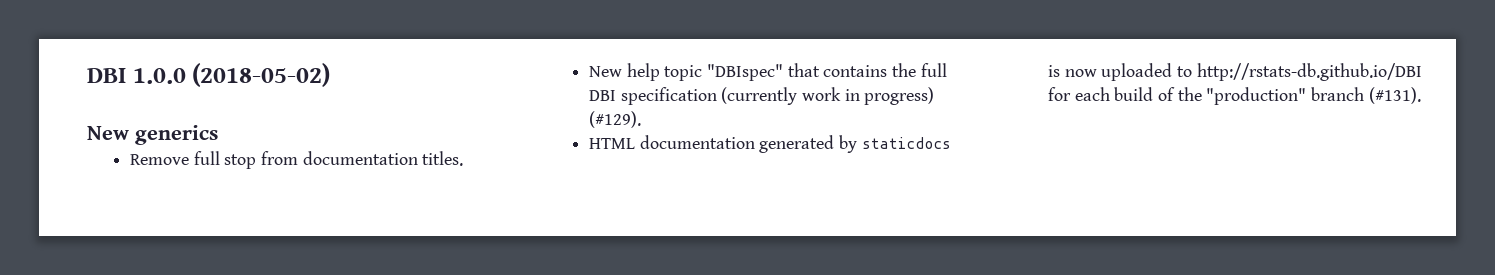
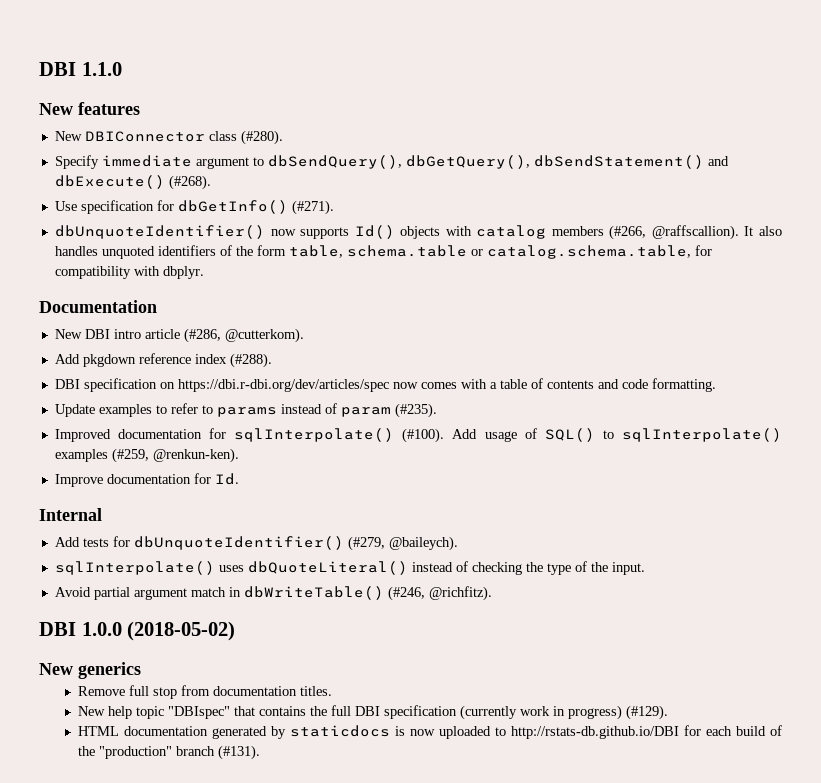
[87,68,126,83] DBI -> [39,62,122,76] [39,102,140,115] [54,130,283,145] [54,155,729,169] [54,175,211,190] [54,200,334,215] [54,225,782,240] [54,245,712,259] [54,266,204,279] [39,300,157,313] [54,328,304,343] [54,353,272,368] [54,378,716,392] [54,403,437,418] [54,428,783,443] [54,448,239,463] [54,473,239,487] [39,508,102,521] [54,536,458,551] [54,561,645,575] [54,586,492,601] [39,622,76,636] DBI 1.1.0 // New features // New DBIConnector class (#280). // Specify immediate argument to dbSendQuery(), dbGetQuery(), dbSendStatement() and dbExecute() (#268). // Use specification for dbGetInfo() (#271). // dbUnquoteIdentifier() now supports Id() objects with catalog members (#266, @raffscallion). It also handles unquoted identifiers of the form table, schema.table or catalog.schema.table, for compatibility with dbplyr. // Documentation // New DBI intro article (#286, @cutterkom). // Add pkgdown reference index (#288). // DBI specification on https://dbi.r-dbi.org/dev/articles/spec now comes with a table of contents and code formatting. // Update examples to refer to params instead of param (#235). // Improved documentation for sqlInterpolate() (#100). Add usage of SQL() to sqlInterpolate() examples (#259, @renkun-ken). // Improve documentation for Id. // Internal // Add tests for dbUnquoteIdentifier() (#279, @baileych). // sqlInterpolate() uses dbQuoteLiteral() instead of checking the type of the input. // Avoid partial argument match in dbWriteTable() (#246, @richfitz). // DBI

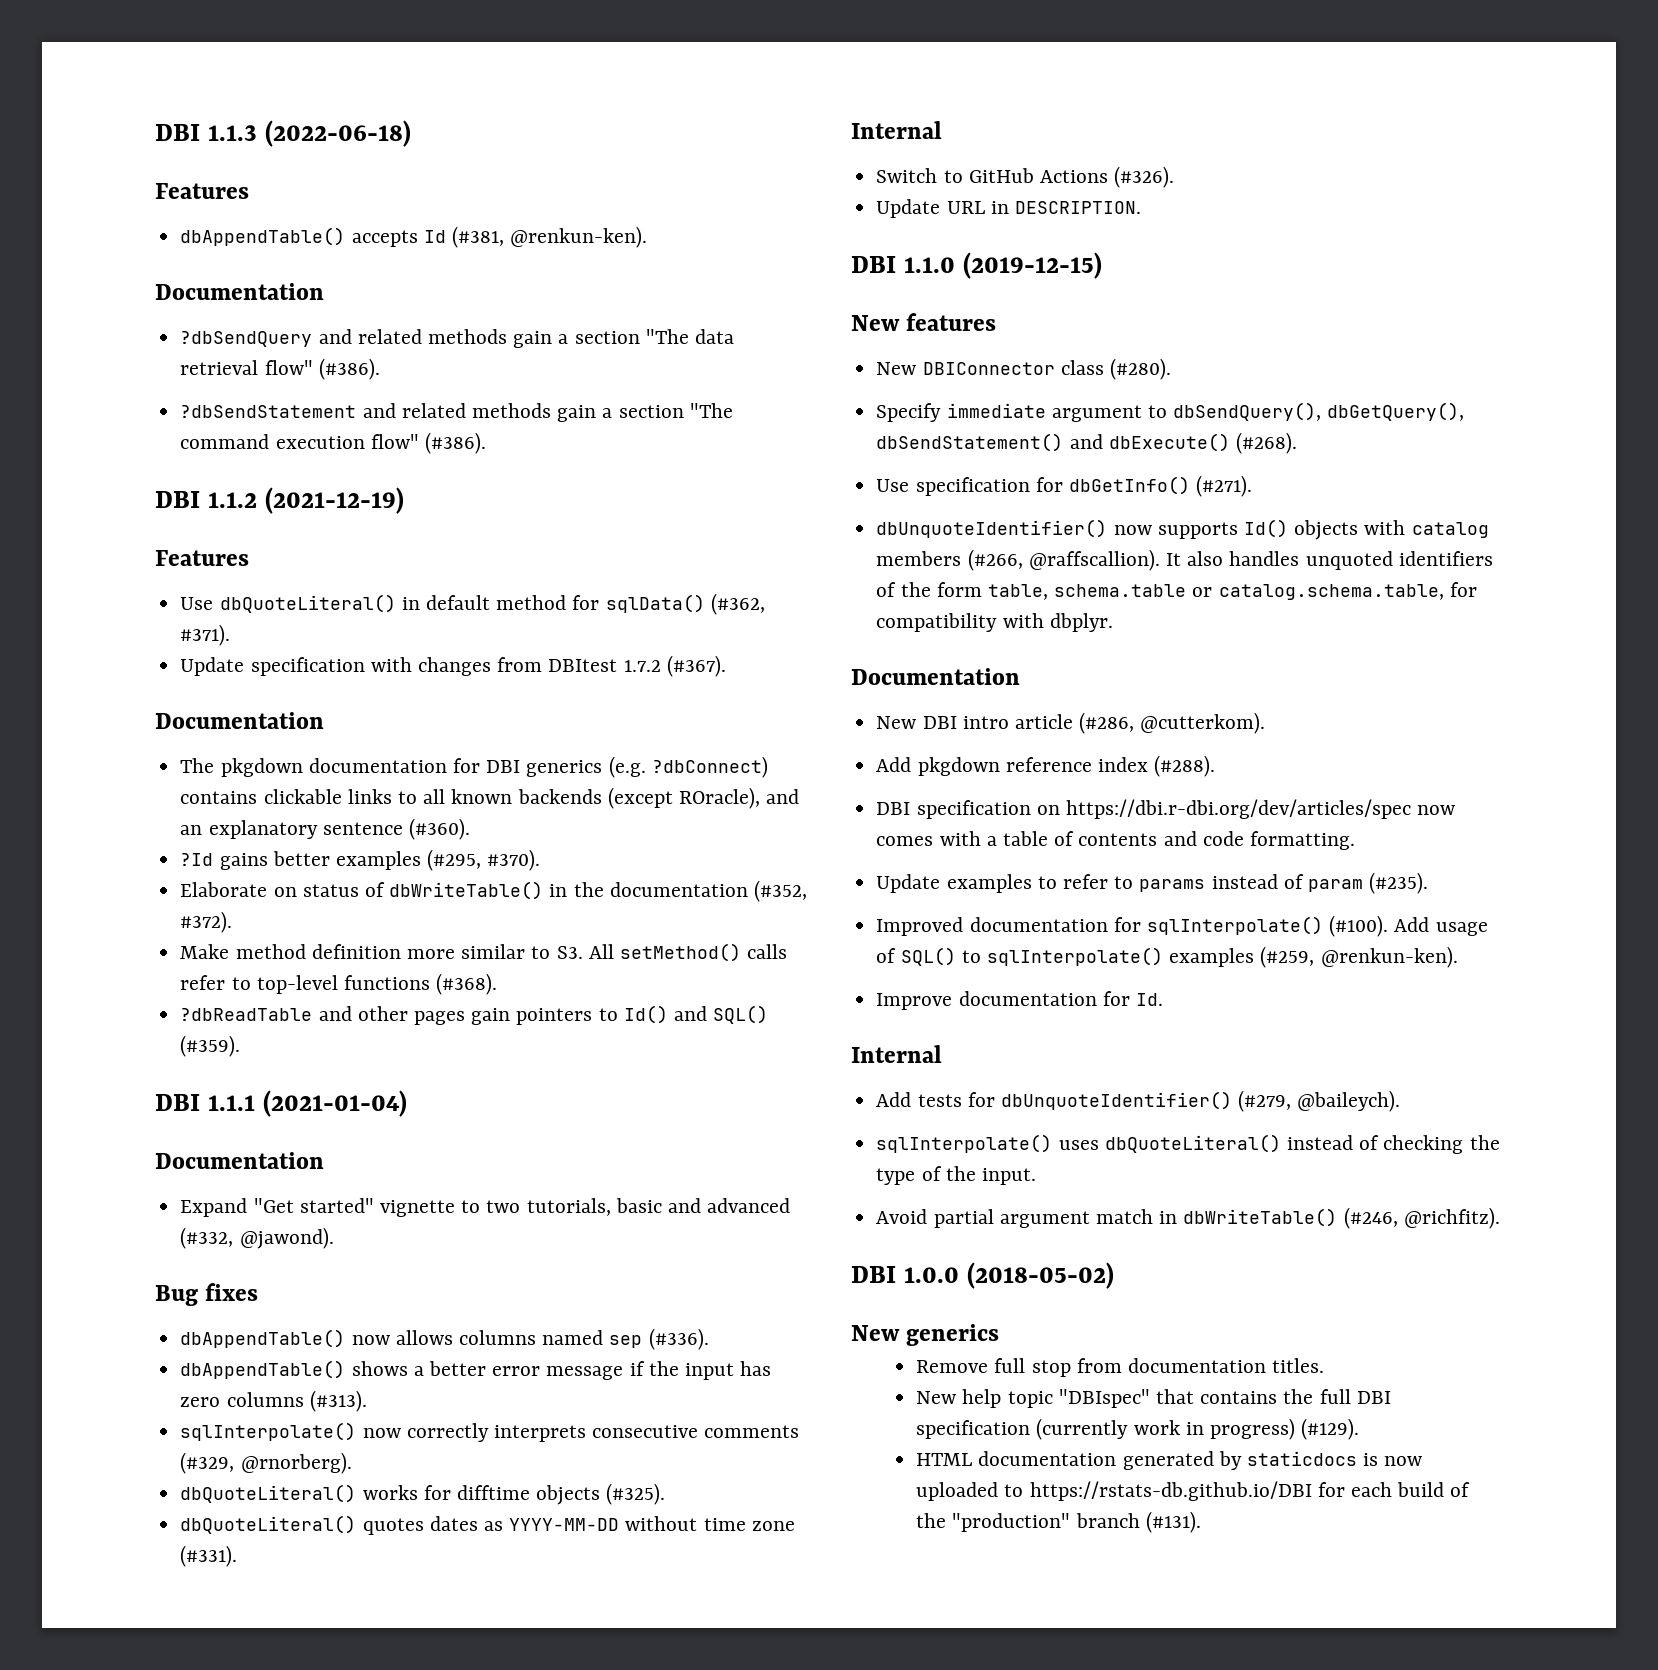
[39,62,76,76] DBI -> [155,120,411,147] [155,183,249,199] [180,226,648,248] [155,283,324,300] [180,329,734,348] [180,358,380,380] [180,403,733,422] [180,432,486,454] [155,487,404,514] [155,550,249,566] [180,593,765,615] [180,624,231,646] [180,655,726,677] [155,712,324,729] [180,756,768,778] [180,787,800,809] [180,818,470,840] [180,849,541,871] [180,880,807,902] [180,911,233,933] [180,943,788,962] [180,973,498,995] [180,1005,769,1025] [180,1035,241,1057] [155,1090,407,1117] [155,1152,324,1169] [180,1198,791,1217] [180,1227,334,1249] [155,1283,259,1306] [180,1328,709,1350] [180,1360,772,1380] [180,1390,367,1412] [180,1422,800,1442] [180,1452,352,1474] [180,1483,666,1505] [180,1515,795,1535] [180,1545,238,1567] [851,121,942,139] [876,166,1175,188] [876,199,1141,218] [851,256,896,273] DBI 1.1.3 (2022-06-18) // Features // dbAppendTable() accepts Id (#381, @renkun-ken). // Documentation // ?dbSendQuery and related methods gain a section "The data retrieval flow" (#386). // ?dbSendStatement and related methods gain a section "The command execution flow" (#386). // DBI 1.1.2 (2021-12-19) // Features // Use dbQuoteLiteral() in default method for sqlData() (#362, #371). // Update specification with changes from DBItest 1.7.2 (#367). // Documentation // The pkgdown documentation for DBI generics (e.g. ?dbConnect) contains clickable links to all known backends (except ROracle), and an explanatory sentence (#360). // ?Id gains better examples (#295, #370). // Elaborate on status of dbWriteTable() in the documentation (#352, #372). // Make method definition more similar to S3. All setMethod() calls refer to top-level functions (#368). // ?dbReadTable and other pages gain pointers to Id() and SQL() (#359). // DBI 1.1.1 (2021-01-04) // Documentation // Expand "Get started" vignette to two tutorials, basic and advanced (#332, @jawond). // Bug fixes // dbAppendTable() now allows columns named sep (#336). // dbAppendTable() shows a better error message if the input has zero columns (#313). // sqlInterpolate() now correctly interprets consecutive comments (#329, @rnorberg). // dbQuoteLiteral() works for difftime objects (#325). // dbQuoteLiteral() quotes dates as YYYY-MM-DD without time zone (#331). // Internal // Switch to GitHub Actions (#326). // Update URL in DESCRIPTION. // DBI
(122, 69) none -> [962,252,1102,279] (2019-12-15)
[510,726,679,739] http://rstats-db.github.io/DBI -> [1029,1481,1312,1501] https://rstats-db.github.io/DBI

